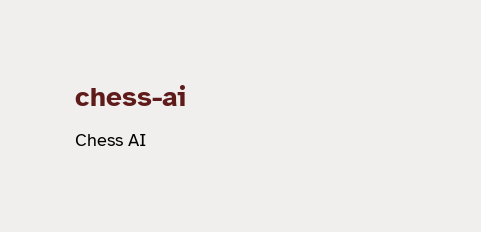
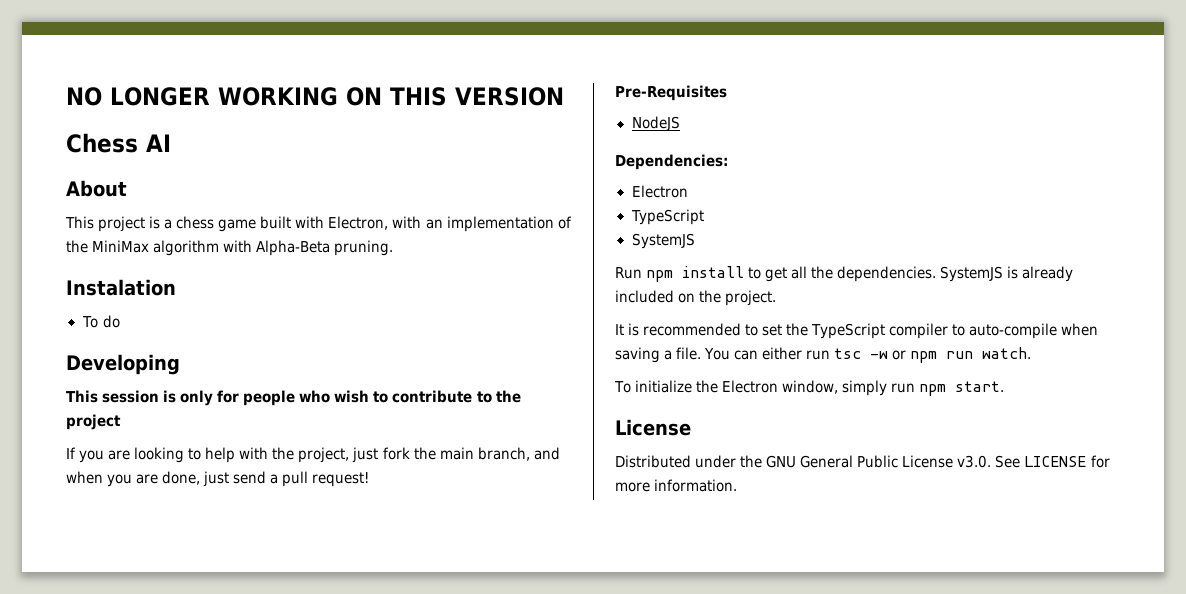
[75,85,186,106] [75,134,146,146] chess-ai // Chess AI -> [66,87,564,106] [66,133,171,153] [66,180,127,197] [65,216,572,232] [66,240,394,256] [66,279,176,296] [81,315,120,328] [66,354,180,375] [66,390,521,406] [66,414,121,430] [66,447,560,463] [66,471,370,487] [615,85,727,101] [631,116,680,131] [615,154,728,170] [631,185,688,198] [630,209,705,225] [631,233,695,249] [615,266,1074,282] [615,290,777,306] [615,323,1099,339] [615,347,1032,363] [614,380,1005,396] [615,419,691,436] [615,455,1110,468] [615,479,738,492] NO LONGER WORKING ON THIS VERSION // Chess AI // About // This project is a chess game built with Electron, with an implementation of the MiniMax algorithm with Alpha-Beta pruning. // Instalation // To do // Developing // This session is only for people who wish to contribute to the project // If you are looking to help with the project, just fork the main branch, and when you are done, just send a pull request! // Pre-Requisites // NodeJS // Dependencies: // Electron // TypeScript // SystemJS // Run npm install to get all the dependencies. SystemJS is already included on the project. // It is recommended to set the TypeScript compiler to auto-compile when saving a file. You can either run tsc -w or npm run watch. // To initialize the Electron window, simply run npm start. // License // Distributed under the GNU General Public License v3.0. See LICENSE for more information.

